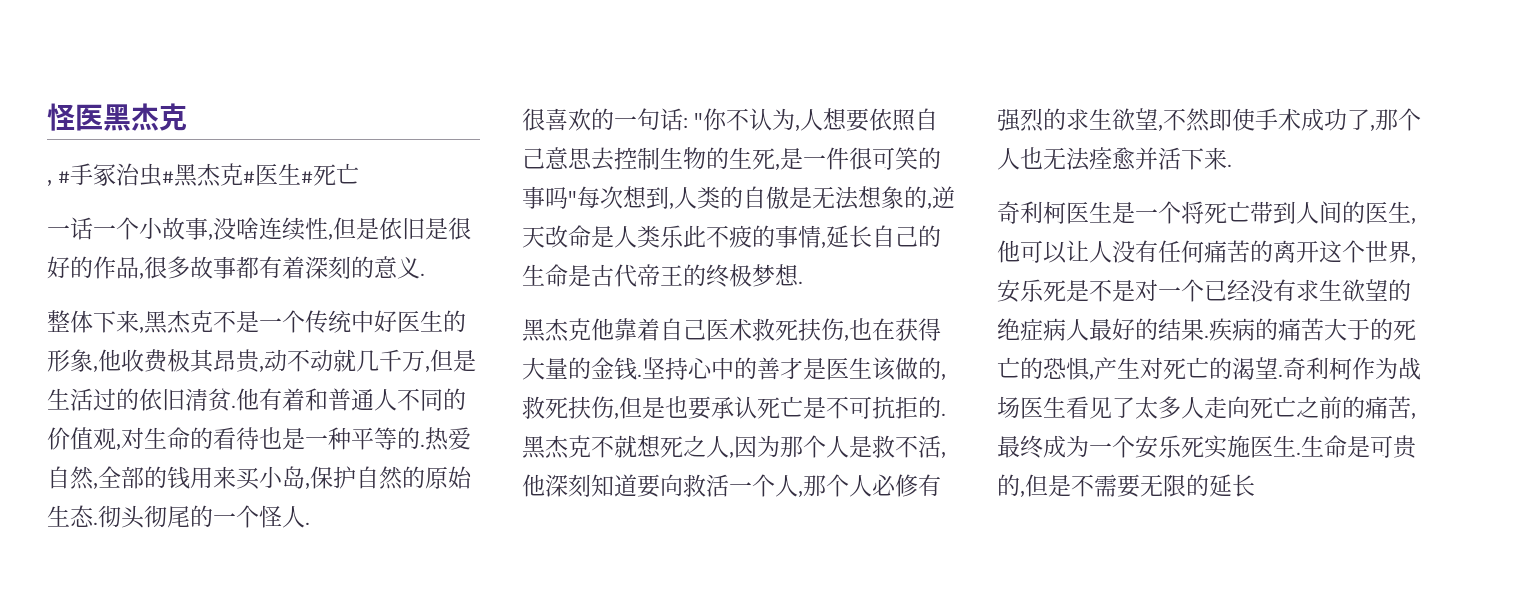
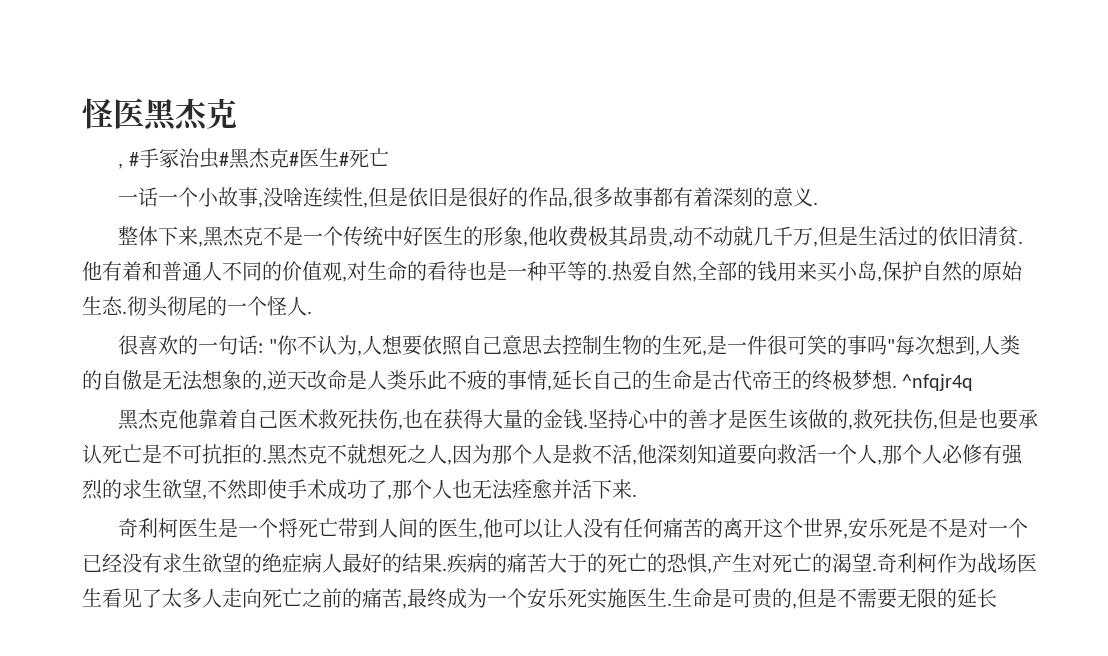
(803, 282) none -> [902,374,974,391] ^nfqjr4q

